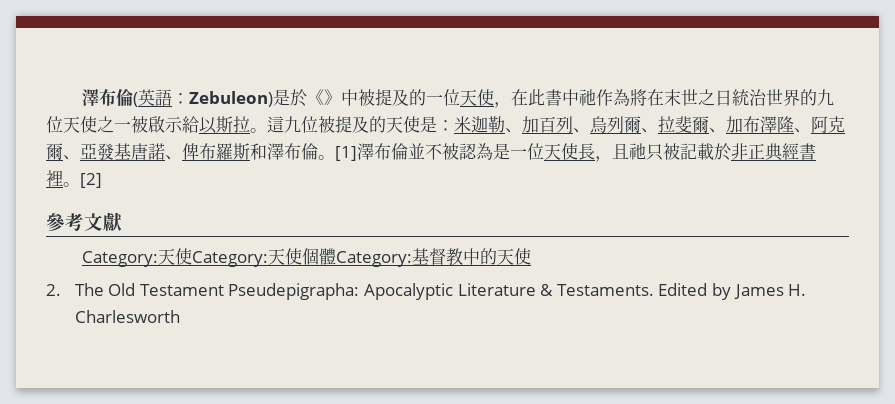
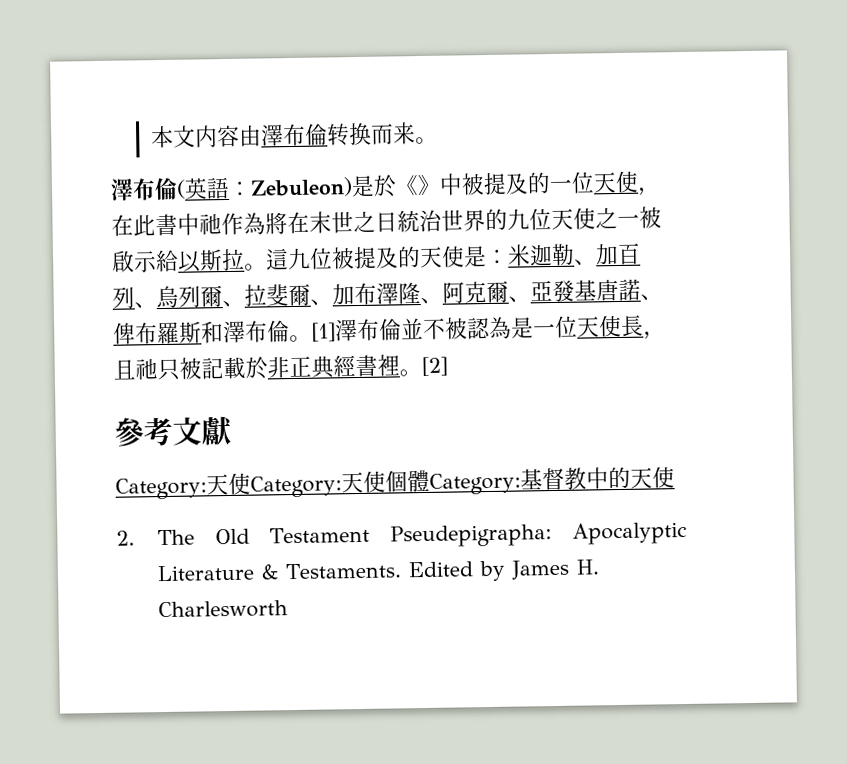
(81, 97) none -> [150,122,438,149] 本文内容由澤布倫转换而来。 //

